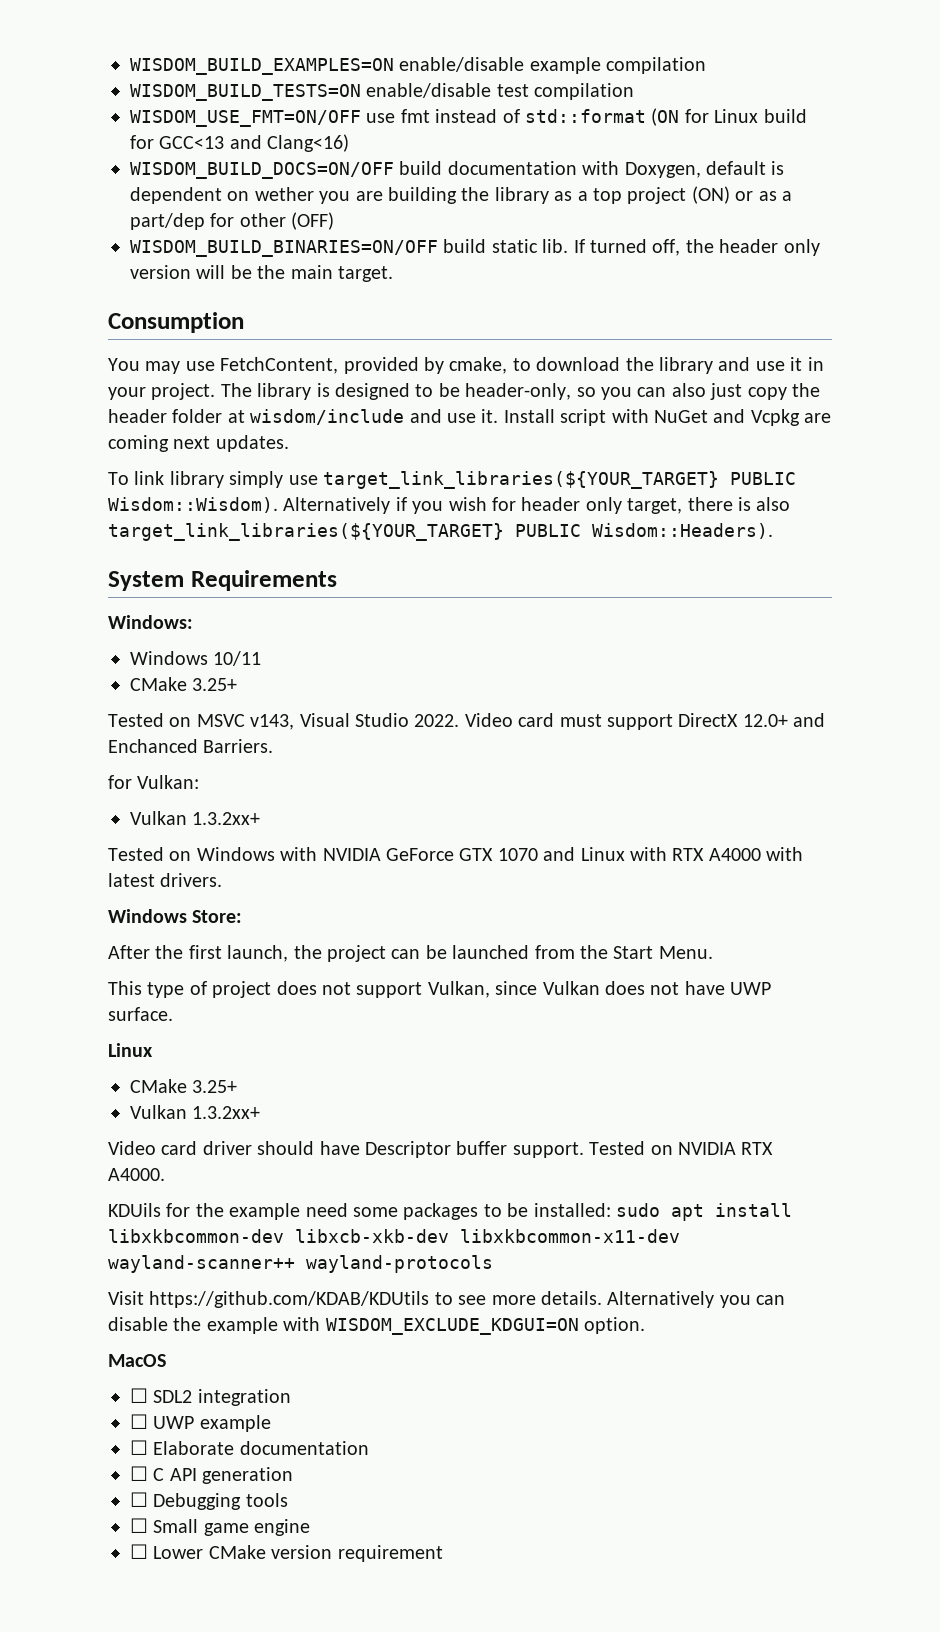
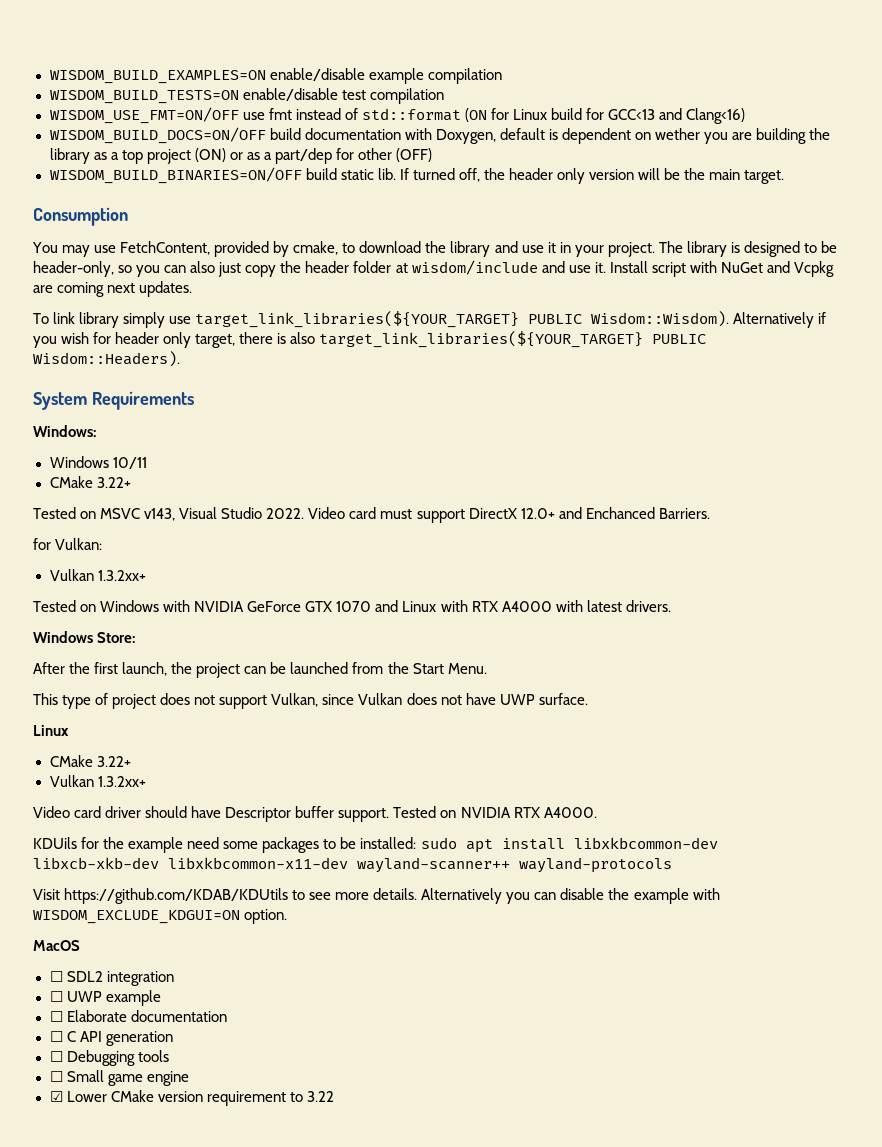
[192,678,238,691] 3.25+ -> [96,477,131,488] 3.22+
[192,1080,238,1093] 3.25+ -> [96,756,131,767] 3.22+
[130,1544,148,1559] ☐ -> [49,1091,63,1102] ☑
(443, 1553) none -> [289,1091,334,1102] to 3.22

